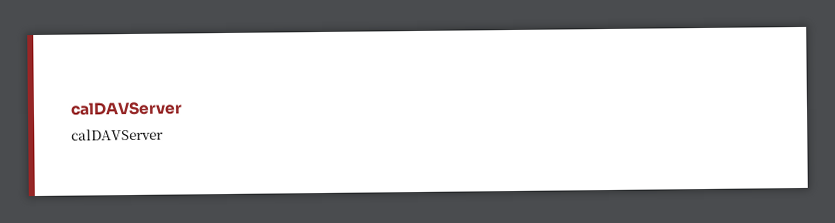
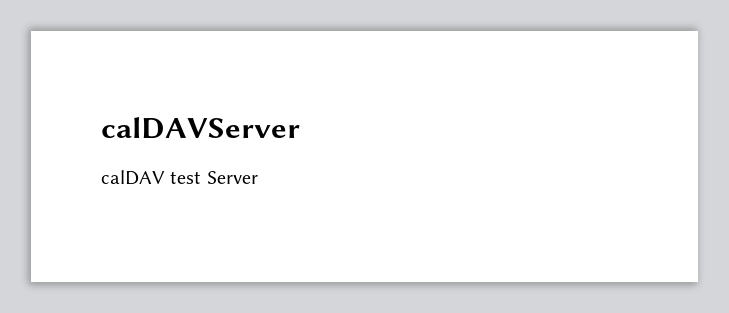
[71,128,164,141] calDAVServer -> [101,170,258,185] calDAV test Server

